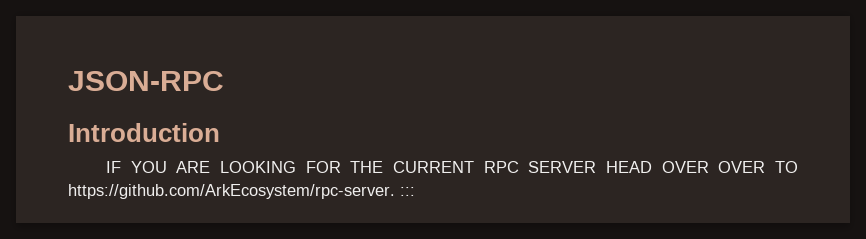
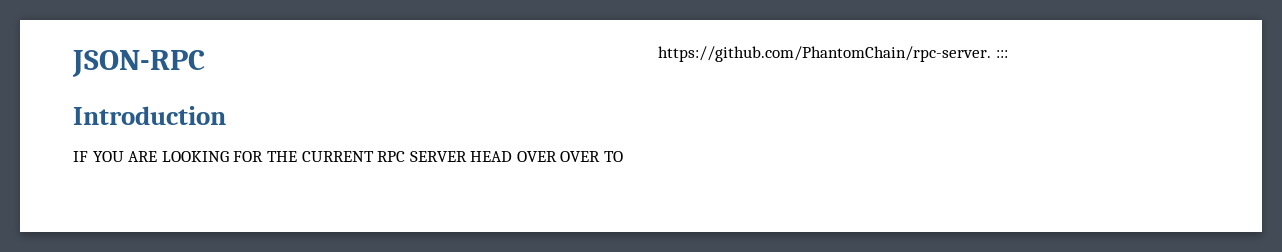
[68,184,395,199] https://github.com/ArkEcosystem/rpc-server. -> [658,46,991,62] https://github.com/PhantomChain/rpc-server.

